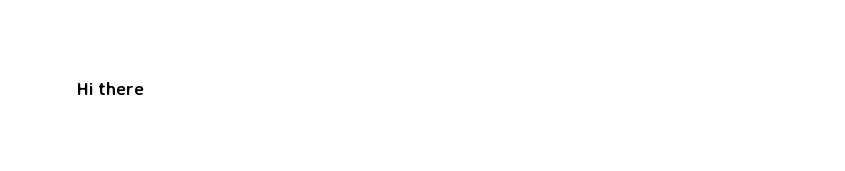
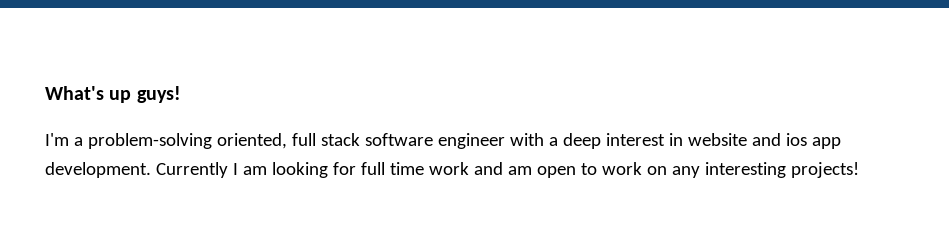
[77,82,144,95] Hi there -> [45,86,181,103] [45,133,841,149] [45,162,859,178] What's up guys! // I'm a problem-solving oriented, full stack software engineer with a deep interest in website and ios app development. Currently I am looking for full time work and am open to work on any interesting projects!

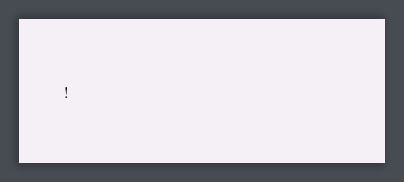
[45,86,181,103] [45,133,841,149] [45,162,859,178] What's up guys! // I'm a problem-solving oriented, full stack software engineer with a deep interest in website and ios app development. Currently I am looking for full time work and am open to work on any interesting projects! -> [64,87,68,98] !

